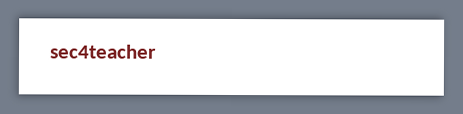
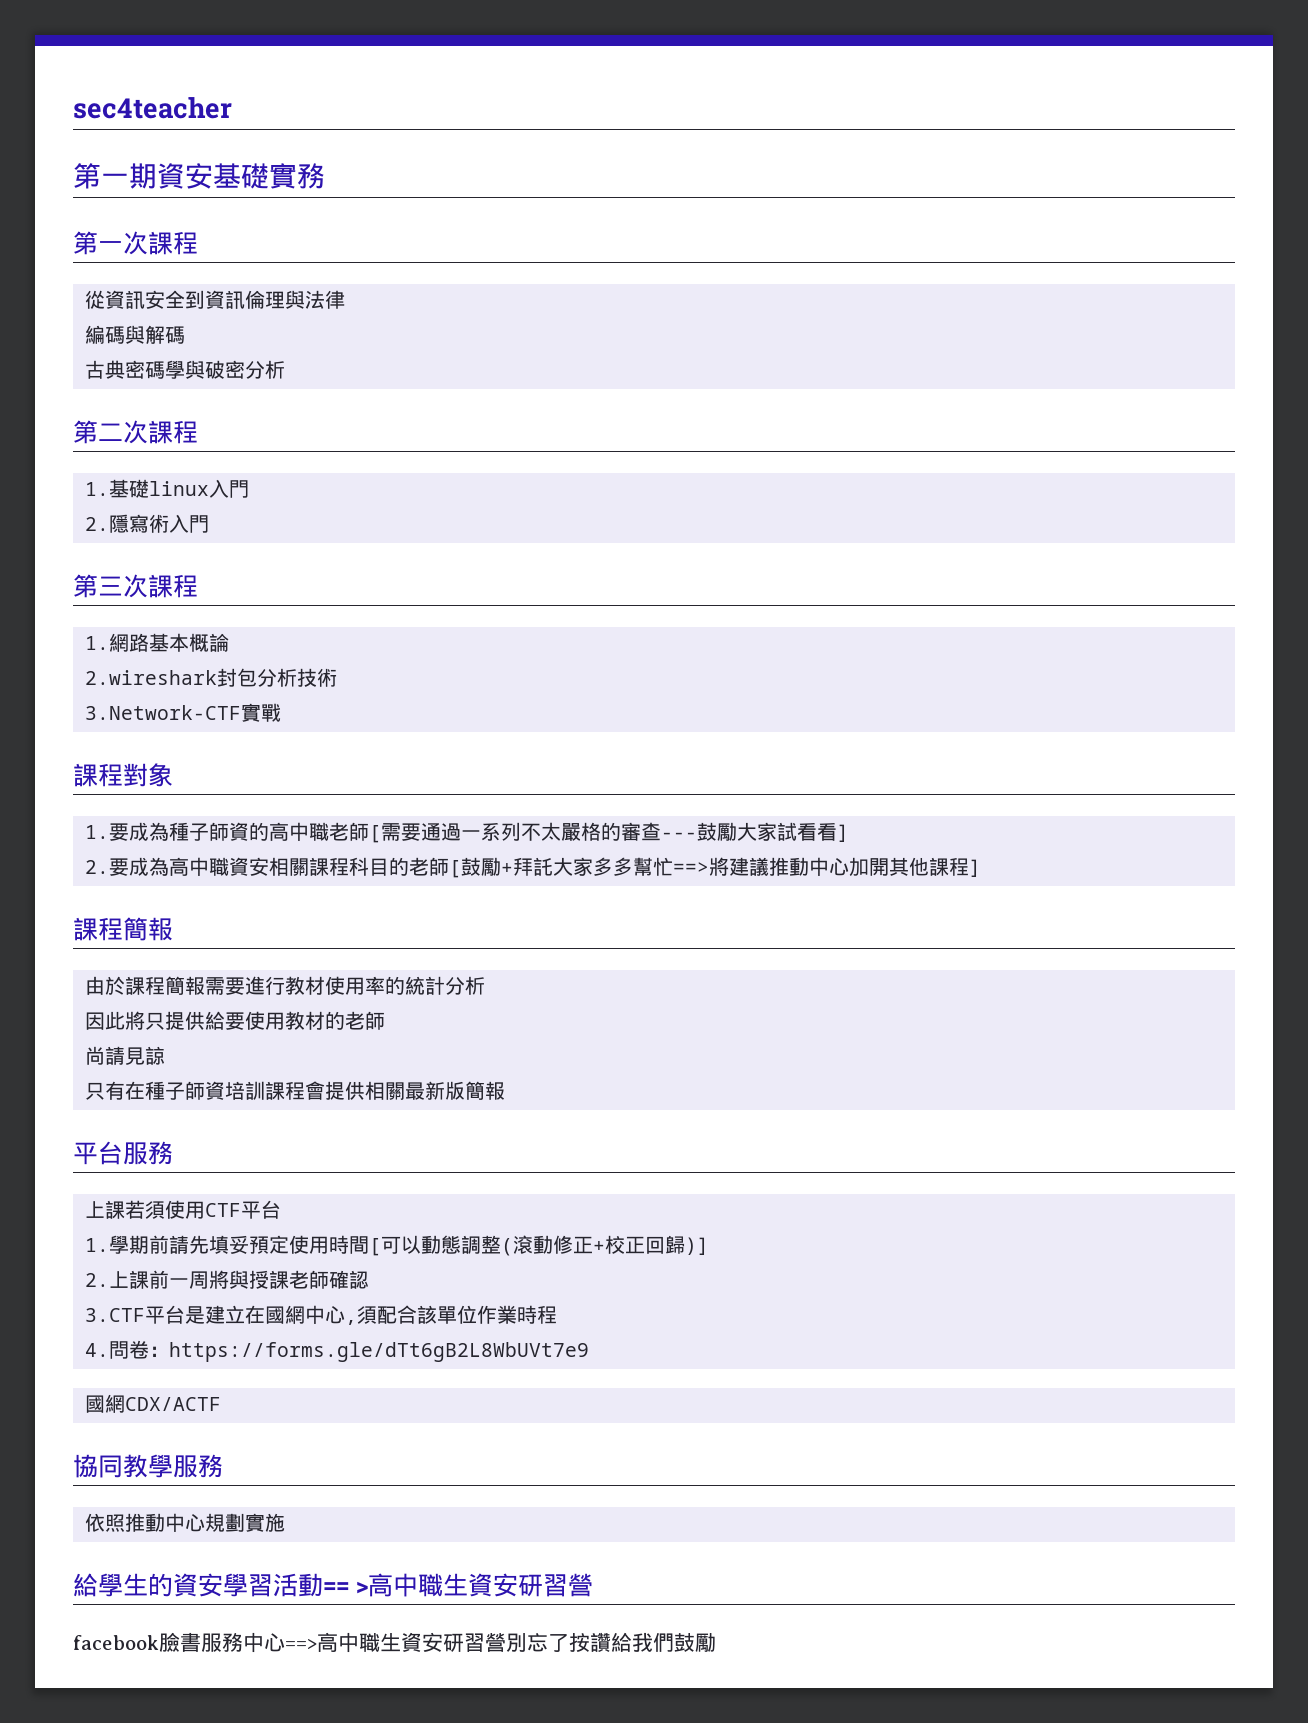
(157, 51) none -> [73,163,325,189] [73,231,198,255] [85,290,346,309] [85,325,186,344] [85,360,286,379] [73,420,198,444] [85,479,250,498] [85,514,210,533] [73,574,198,598] [85,633,230,652] [85,668,338,687] [85,703,282,722] [73,763,173,787] [85,822,850,843] [85,857,982,878] [73,917,173,941] [85,976,486,995] [85,1011,386,1030] [85,1046,166,1065] [85,1081,506,1100] [73,1141,173,1165] [85,1200,282,1219] [85,1235,710,1256] [85,1270,370,1289] [85,1305,558,1325] [85,1340,590,1362] [85,1394,222,1413] [73,1454,223,1478] [85,1513,286,1532] [73,1573,593,1597] [73,1632,716,1653] // 第一期資安基礎實務 // 第一次課程 // 從資訊安全到資訊倫理與法律 // 編碼與解碼 // 古典密碼學與破密分析 // 第二次課程 // 1.基礎linux入門 // 2.隱寫術入門 // 第三次課程 // 1.網路基本概論 // 2.wireshark封包分析技術 // 3.Network-CTF實戰 // 課程對象 // 1.要成為種子師資的高中職老師[需要通過一系列不太嚴格的審查---鼓勵大家試看看] // 2.要成為高中職資安相關課程科目的老師[鼓勵+拜託大家多多幫忙==>將建議推動中心加開其他課程] // 課程簡報 // 由於課程簡報需要進行教材使用率的統計分析 // 因此將只提供給要使用教材的老師 // 尚請見諒 // 只有在種子師資培訓課程會提供相關最新版簡報 // 平台服務 // 上課若須使用CTF平台 // 1.學期前請先填妥預定使用時間[可以動態調整(滾動修正+校正回歸)] // 2.上課前一周將與授課老師確認 // 3.CTF平台是建立在國網中心,須配合該單位作業時程 // 4.問卷：https://forms.gle/dTt6gB2L8WbUVt7e9 // 國網CDX/ACTF // 協同教學服務 // 依照推動中心規劃實施 // 給學生的資安學習活動== >高中職生資安研習營 // facebook臉書服務中心==>高中職生資安研習營別忘了按讚給我們鼓勵

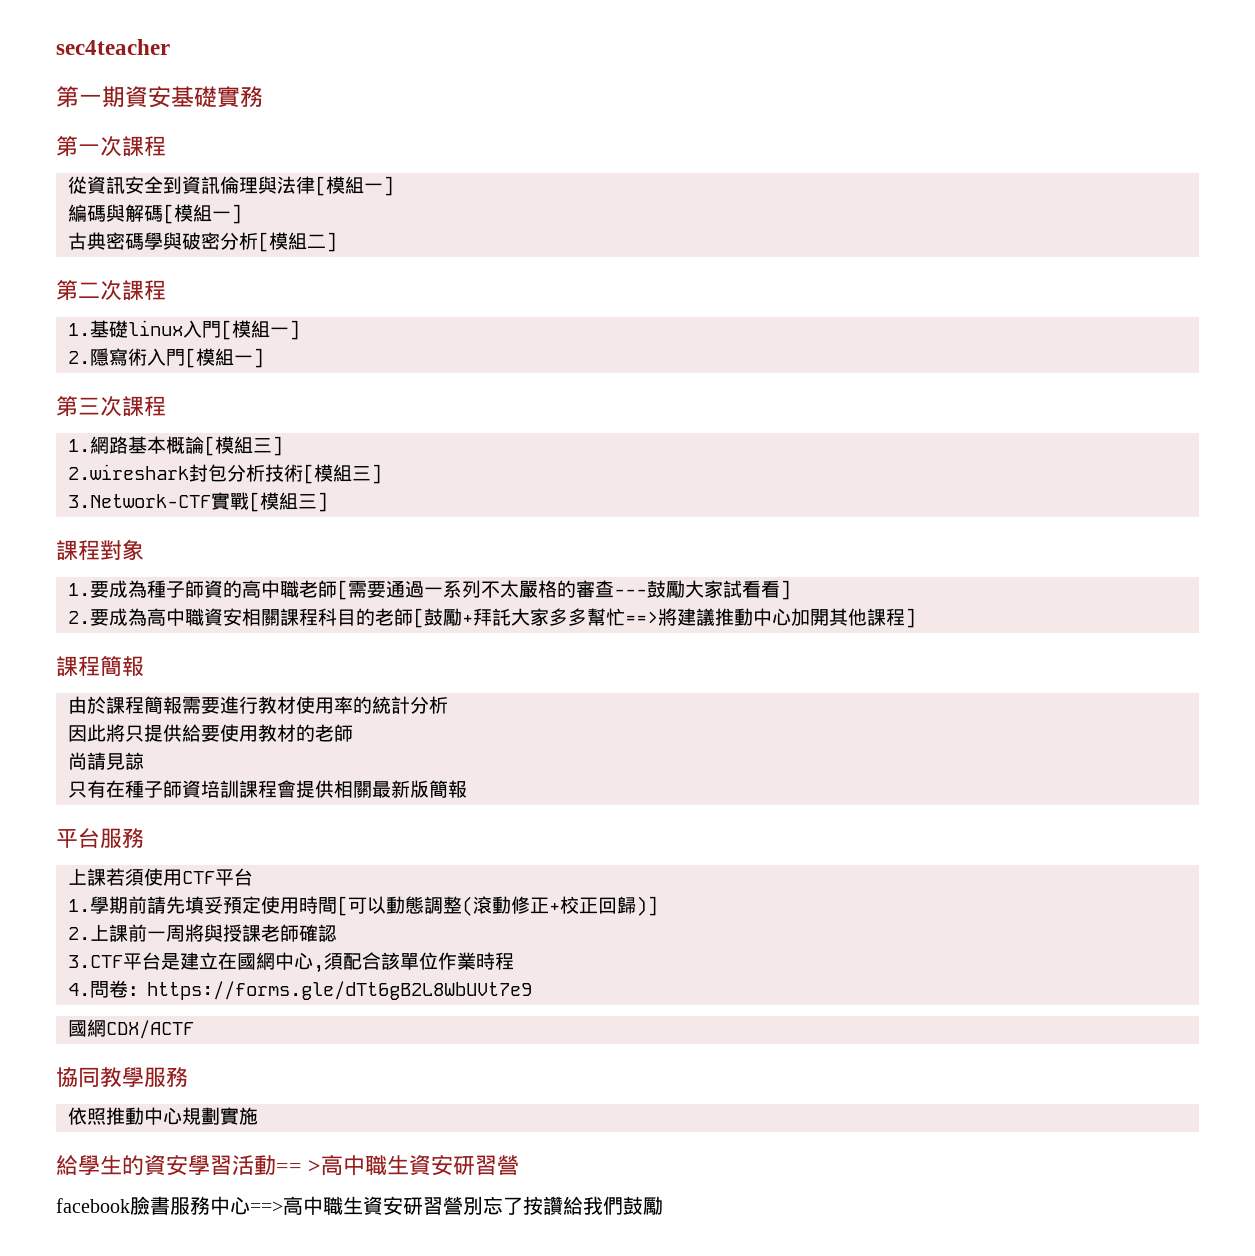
(346, 299) none -> [315,176,394,196] [模組一]
(186, 335) none -> [163,204,242,224] [模組一]
(286, 369) none -> [258,232,337,252] [模組二]
(250, 489) none -> [221,320,300,340] [模組一]
(210, 524) none -> [185,348,264,368] [模組一]
(230, 642) none -> [204,436,283,456] [模組三]
(338, 677) none -> [303,464,382,484] [模組三]
(282, 712) none -> [249,492,328,512] [模組三]

